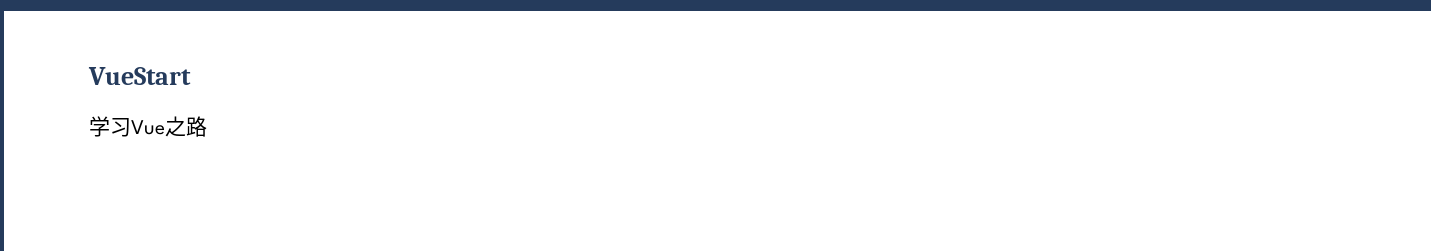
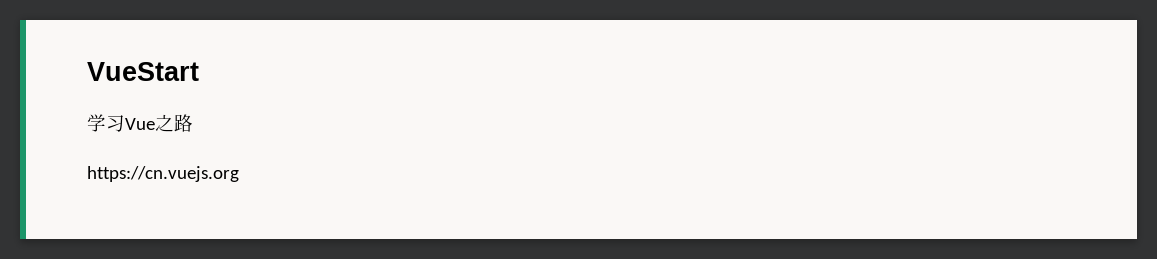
(207, 126) none -> [87,166,239,182] // https://cn.vuejs.org

